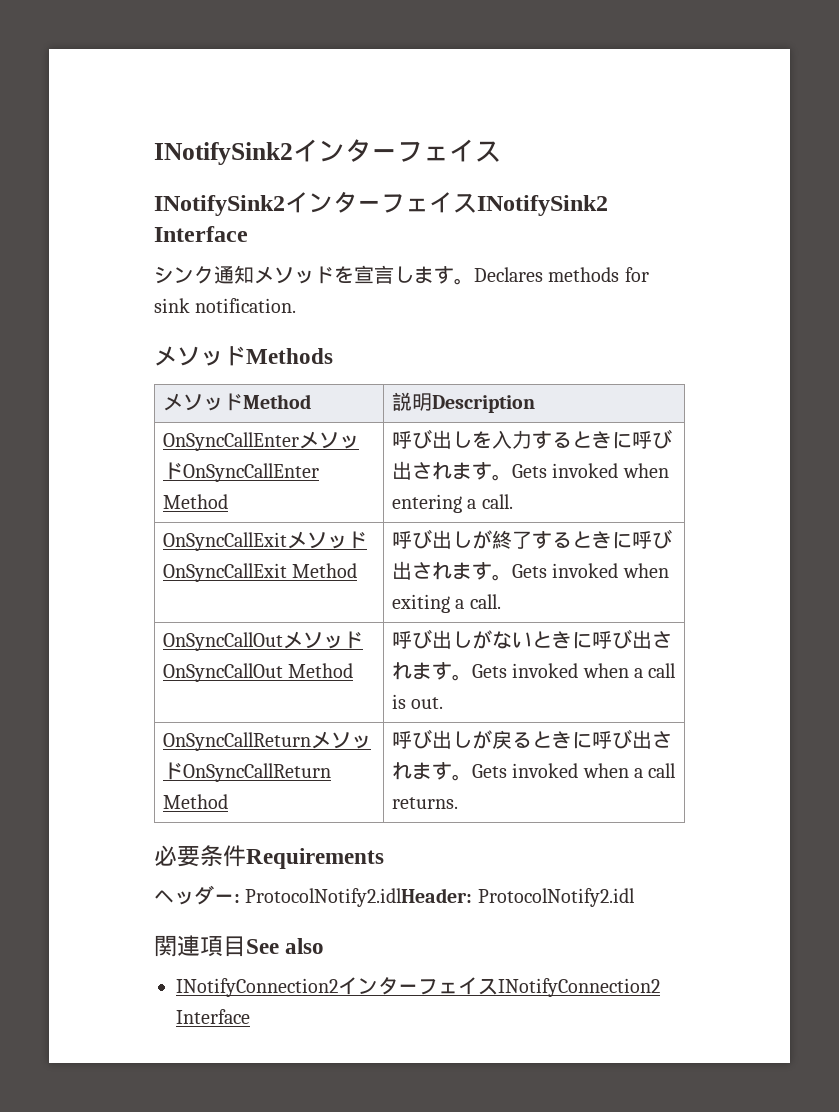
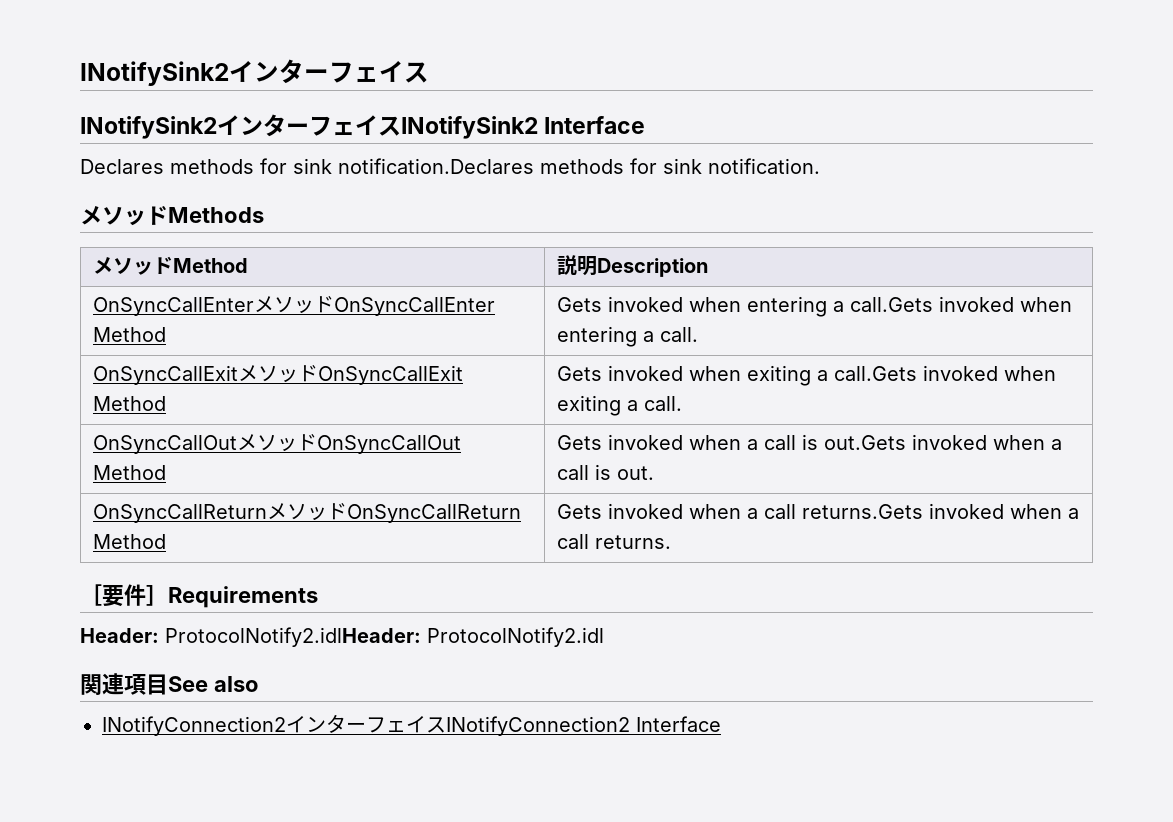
[154,265,543,285] シンク通知メソッドを宣言します。Declares -> [80,158,534,174] Declares methods for sink notification.Declares
[391,429,672,449] [391,461,512,481] 呼び出しを入力するときに呼び出されます。 -> (166, 334) none
(477, 504) none -> [849,296,1072,312] [556,326,654,347] call.Gets invoked when entering a
[391,529,672,549] [391,561,512,581] 呼び出しが終了するときに呼び出されます。 -> (166, 403) none
(465, 604) none -> [833,365,1056,381] [556,395,638,416] call.Gets invoked when exiting a
[391,629,672,649] [391,662,472,681] 呼び出しがないときに呼び出されます。 -> (166, 472) none
(406, 701) none -> [823,434,1062,450] [556,464,611,480] out.Gets invoked when a call is
[391,729,672,749] [391,762,677,781] 呼び出しが戻るときに呼び出されます。Gets invoked when a call -> [556,503,1079,519] [556,534,589,549] Gets invoked when a call returns.Gets invoked when a call
[154,845,246,867] 必要条件 -> [80,584,168,607] ［要件］
[154,885,240,905] ヘッダー: -> [80,628,159,643] Header:

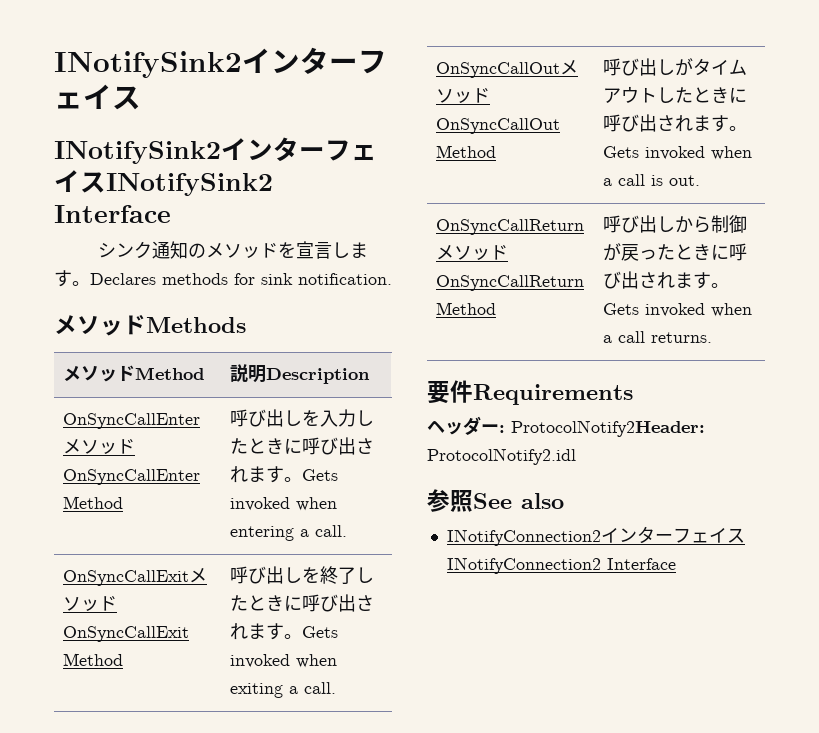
[80,158,534,174] Declares methods for sink notification.Declares -> [97,241,368,259] [54,270,156,287] シンク通知のメソッドを宣言します。Declares
(166, 334) none -> [229,409,374,427] [229,437,374,455] [229,466,302,483] 呼び出しを入力したときに呼び出されます。
[849,296,1072,312] [556,326,654,347] call.Gets invoked when entering a -> (309, 533) none
(166, 403) none -> [229,566,374,584] [229,594,374,612] [229,623,302,640] 呼び出しを終了したときに呼び出されます。
[833,365,1056,381] [556,395,638,416] call.Gets invoked when exiting a -> (298, 690) none
(166, 472) none -> [602,58,747,76] [602,86,747,103] [602,114,747,132] 呼び出しがタイムアウトしたときに呼び出されます。
[823,434,1062,450] [556,464,611,480] out.Gets invoked when a call is -> (663, 180) none
[556,503,1079,519] [556,534,589,549] Gets invoked when a call returns.Gets invoked when a call -> [602,215,747,233] [602,243,747,261] [602,271,729,289] [602,303,752,317] [602,331,645,343] 呼び出しから制御が戻ったときに呼び出されます。Gets invoked when a call
[80,584,168,607] ［要件］ -> [427,380,473,404] 要件
[80,627,421,647] Header: ProtocolNotify2.idlHeader: -> [427,416,705,437] ヘッダー: ProtocolNotify2Header:
[80,673,168,695] 関連項目 -> [427,489,473,512] 参照

